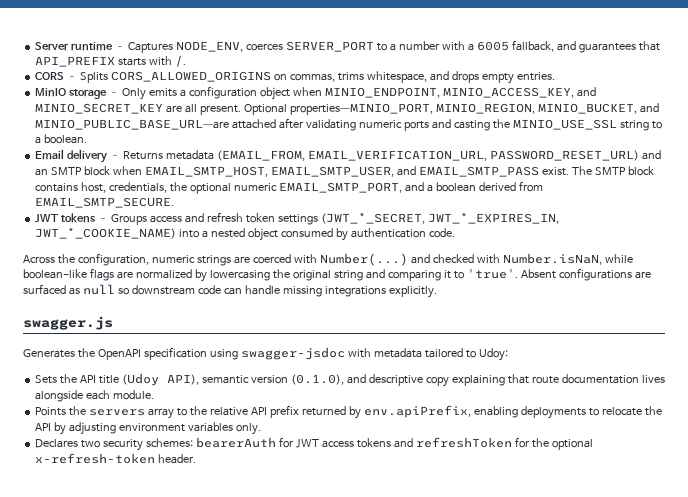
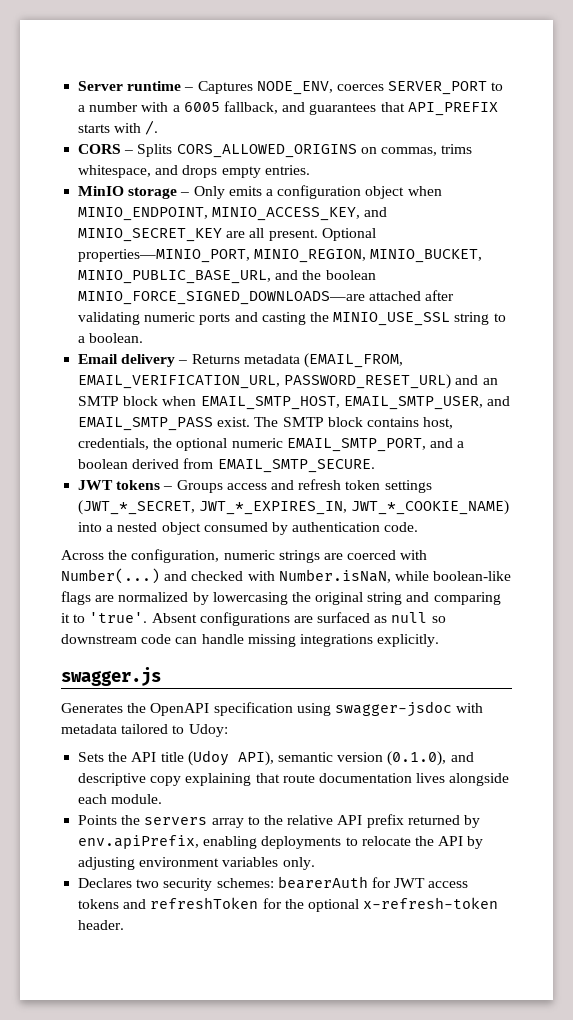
[639,103,659,113] [35,119,230,130] and MINIO_PUBLIC_BASE_URL—are -> [78,270,376,284] [78,291,366,305] MINIO_PUBLIC_BASE_URL, and the boolean MINIO_FORCE_SIGNED_DOWNLOADS—are

